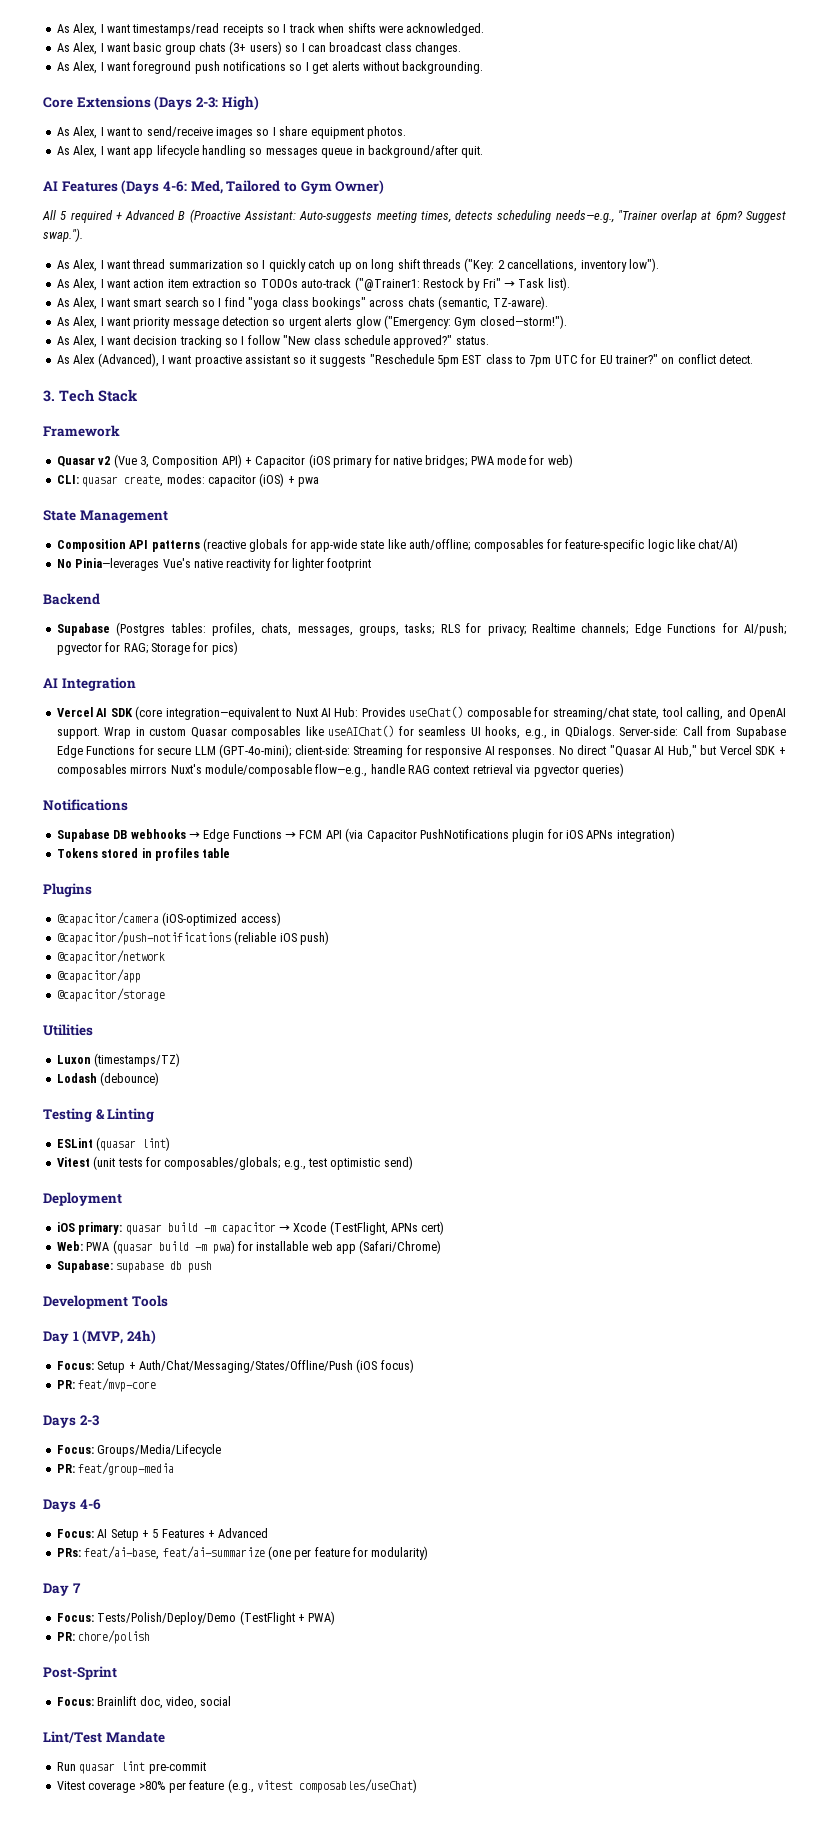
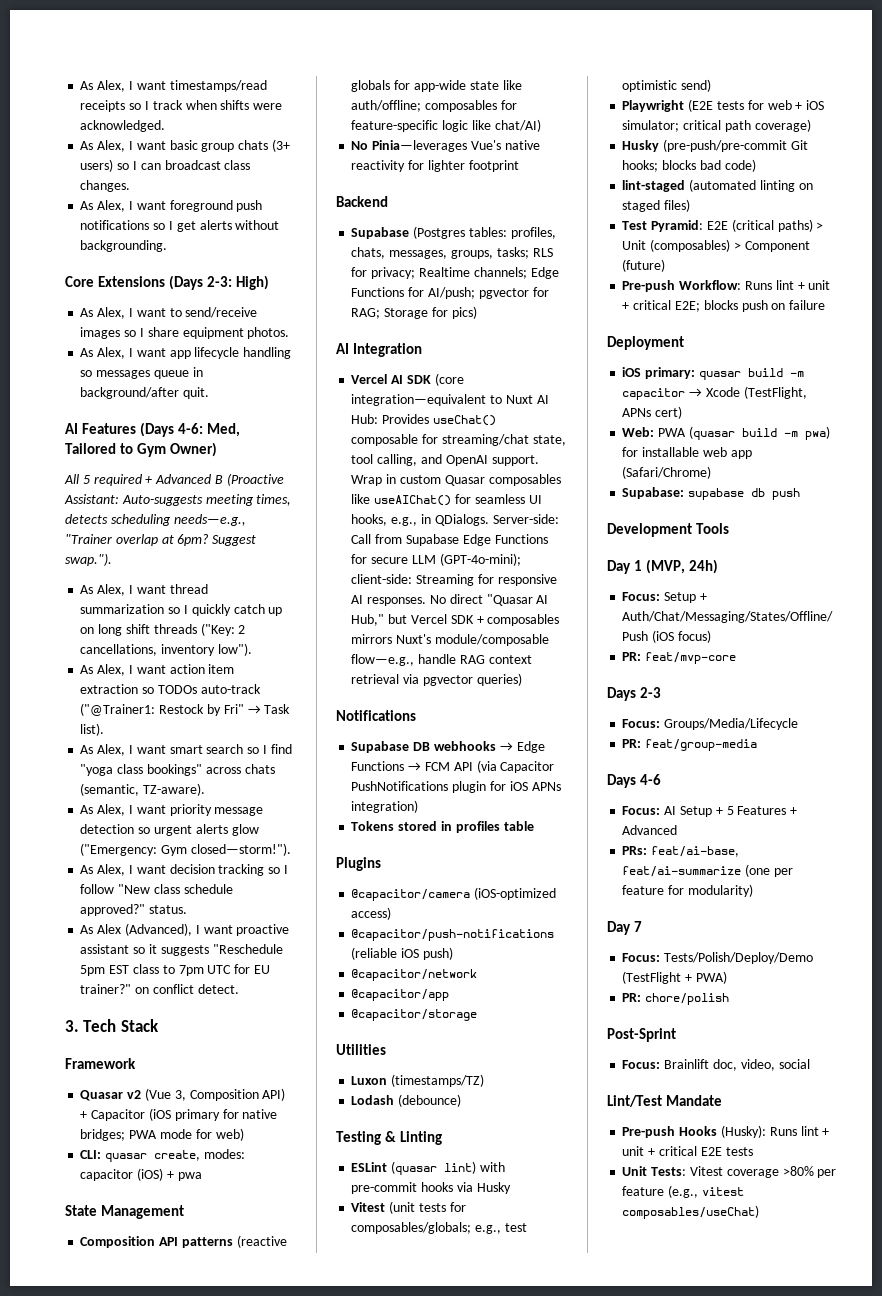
(171, 1144) none -> [479,1162,505,1172] [351,1182,511,1194] with pre-commit hooks via Husky
(413, 1163) none -> [622,99,825,112] [622,119,811,132] [622,139,808,152] [622,159,756,172] [622,179,813,192] [622,199,691,212] [622,219,824,232] [622,239,810,252] [622,259,666,272] [622,280,831,292] [622,300,826,312] // Playwright (E2E tests for web + iOS simulator; critical path coverage) // Husky (pre-push/pre-commit Git hooks; blocks bad code) // lint-staged (automated linting on staged files) // Test Pyramid: E2E (critical paths) > Unit (composables) > Component (future) // Pre-push Workflow: Runs lint + unit + critical E2E; blocks push on failure
[56,1761,206,1774] Run quasar lint pre-commit // -> [622,1125,830,1138] [622,1146,753,1156] [622,1166,687,1176] Pre-push Hooks (Husky): Runs lint + unit + critical E2E tests // Unit Tests:

